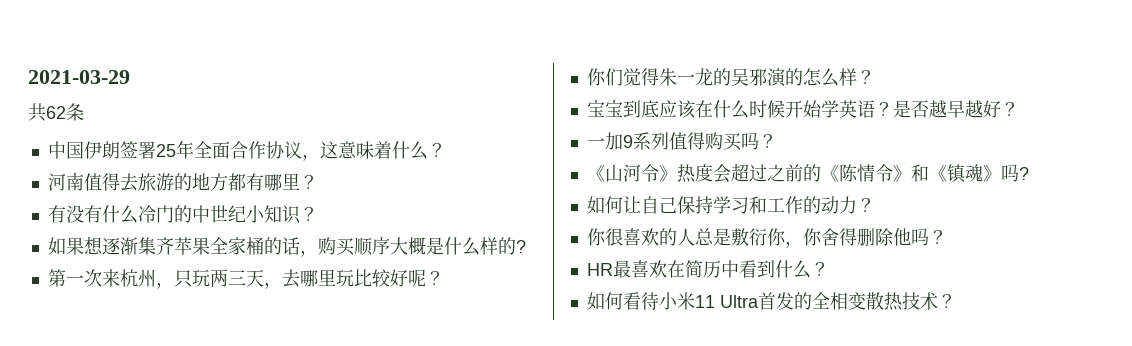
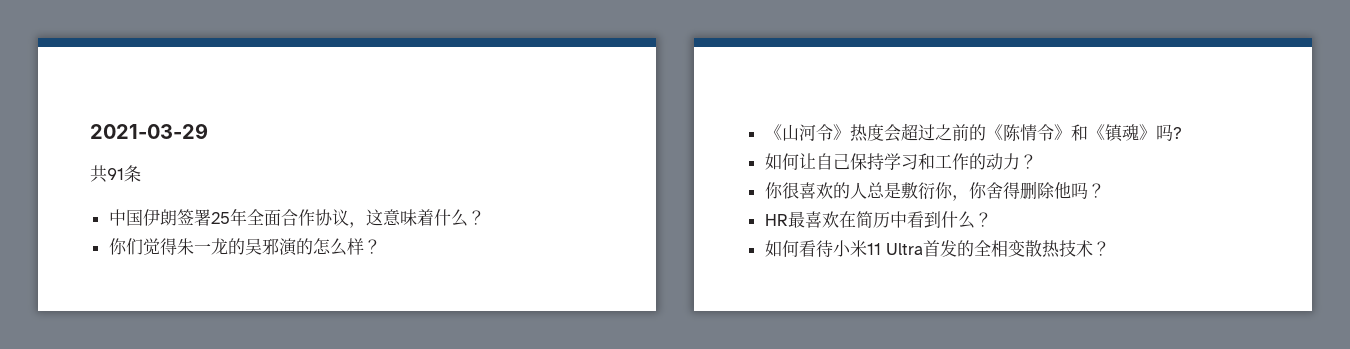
[46,106,66,119] 62 -> [107,168,124,180] 91
[47,172,318,192] [47,205,318,224] [47,236,526,257] [47,269,444,289] // 河南值得去旅游的地方都有哪里？ // 有没有什么冷门的中世纪小知识？ // 如果想逐渐集齐苹果全家桶的话，购买顺序大概是什么样的? // 第一次来杭州，只玩两三天，去哪里玩比较好呢？ -> (485, 217) none
[586,99,1019,119] [586,132,777,151] // 宝宝到底应该在什么时候开始学英语？是否越早越好？ // 一加9系列值得购买吗？ -> (381, 246) none

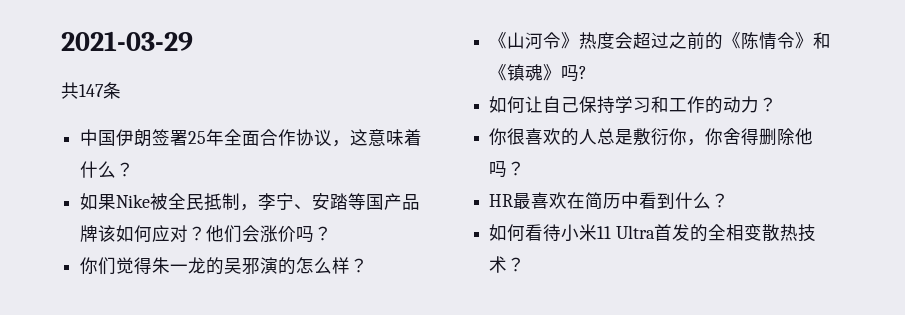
[107,168,124,180] 91 -> [79,84,104,97] 147
(485, 217) none -> [80,193,421,211] [80,225,333,243] // 如果Nike被全民抵制，李宁、安踏等国产品牌该如何应对？他们会涨价吗？

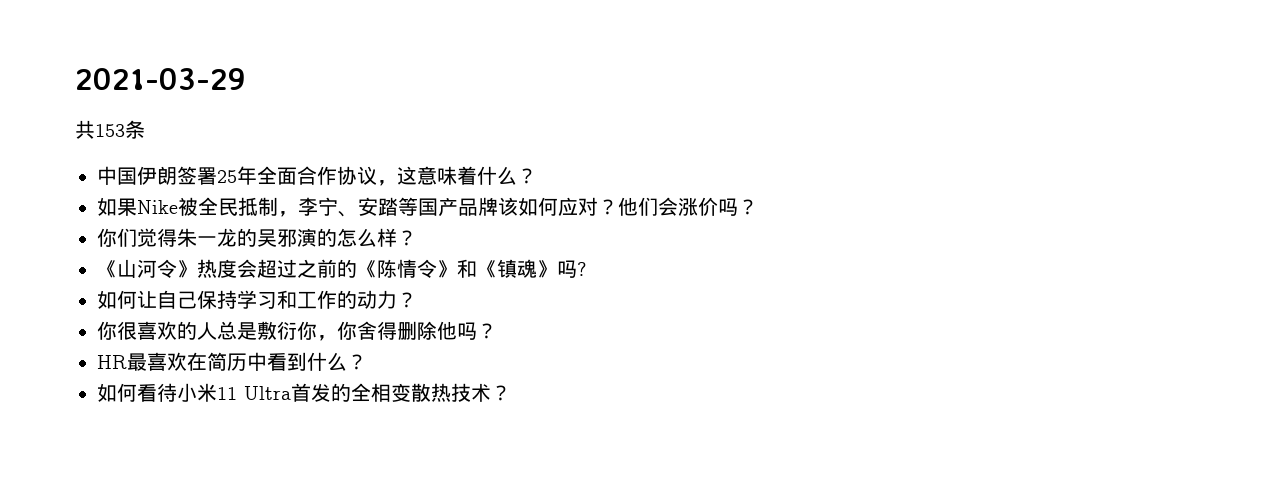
[79,84,104,97] 147 -> [95,124,125,137] 153

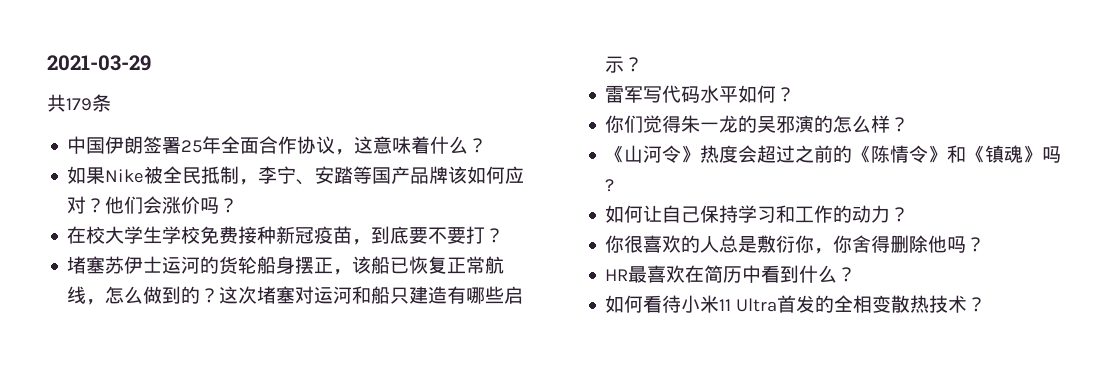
[95,124,125,137] 153 -> [66,98,92,111] 179
(758, 207) none -> [67,226,505,245] [67,256,505,275] [67,286,524,305] [605,56,644,73] [605,85,796,103] // 在校大学生学校免费接种新冠疫苗，到底要不要打？ // 堵塞苏伊士运河的货轮船身摆正，该船已恢复正常航线，怎么做到的？这次堵塞对运河和船只建造有哪些启示？ // 雷军写代码水平如何？

